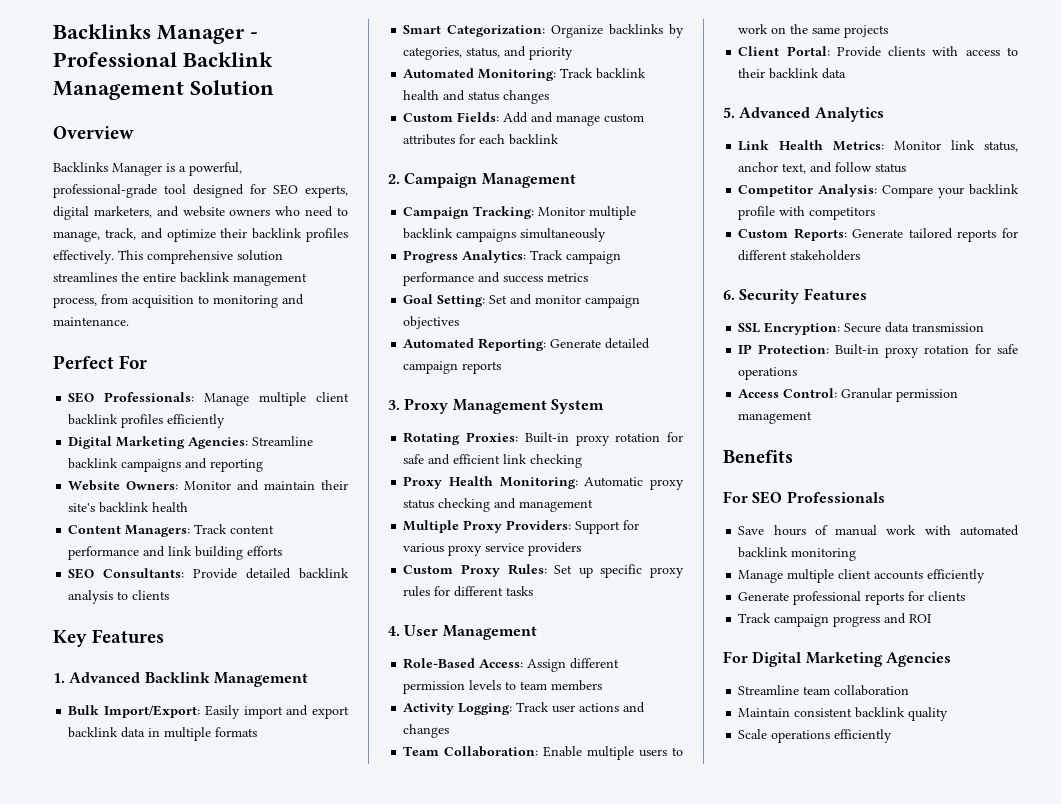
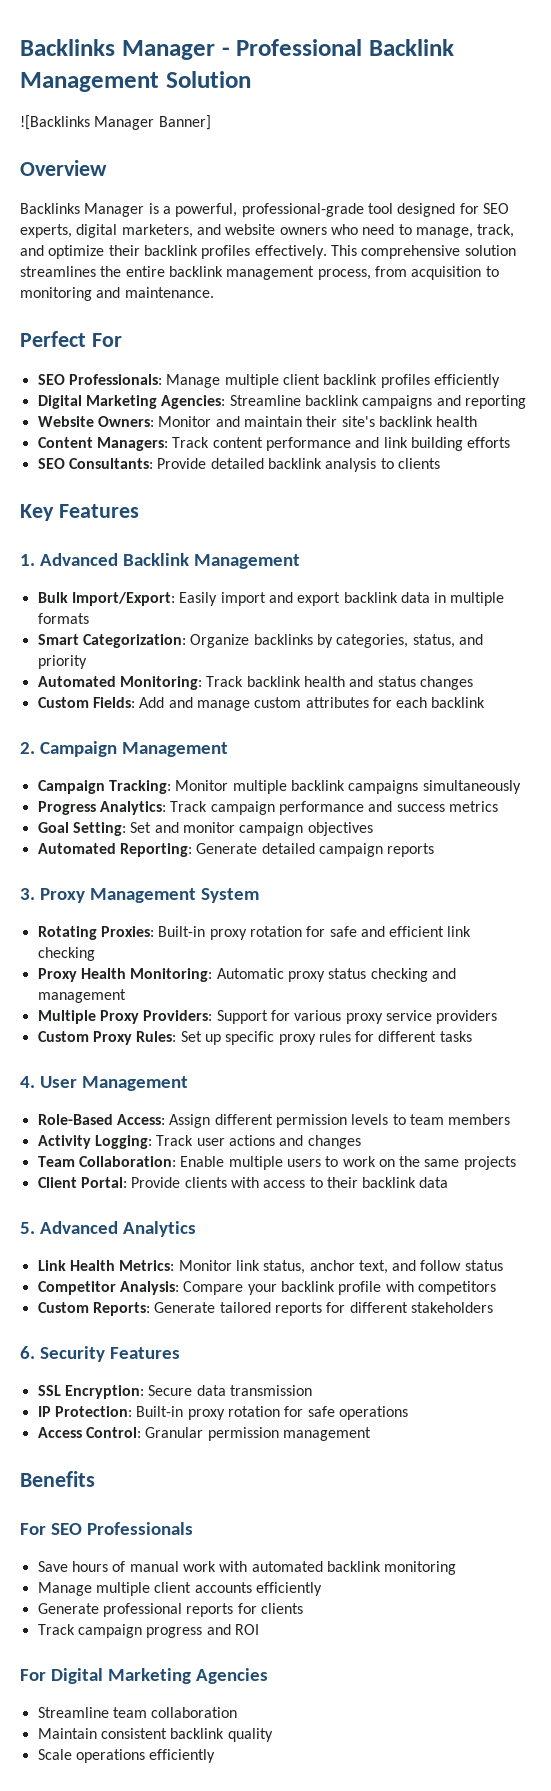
(274, 87) none -> [20,115,211,130] // ![Backlinks Manager Banner]

